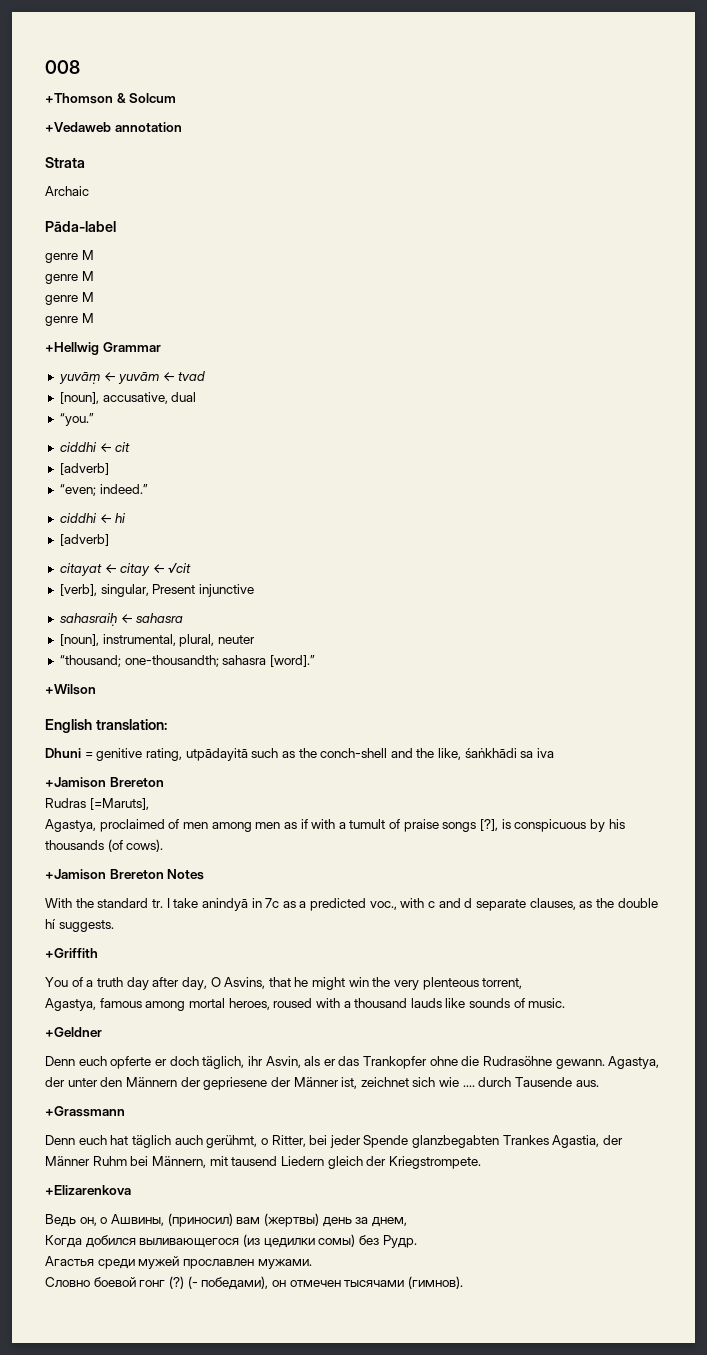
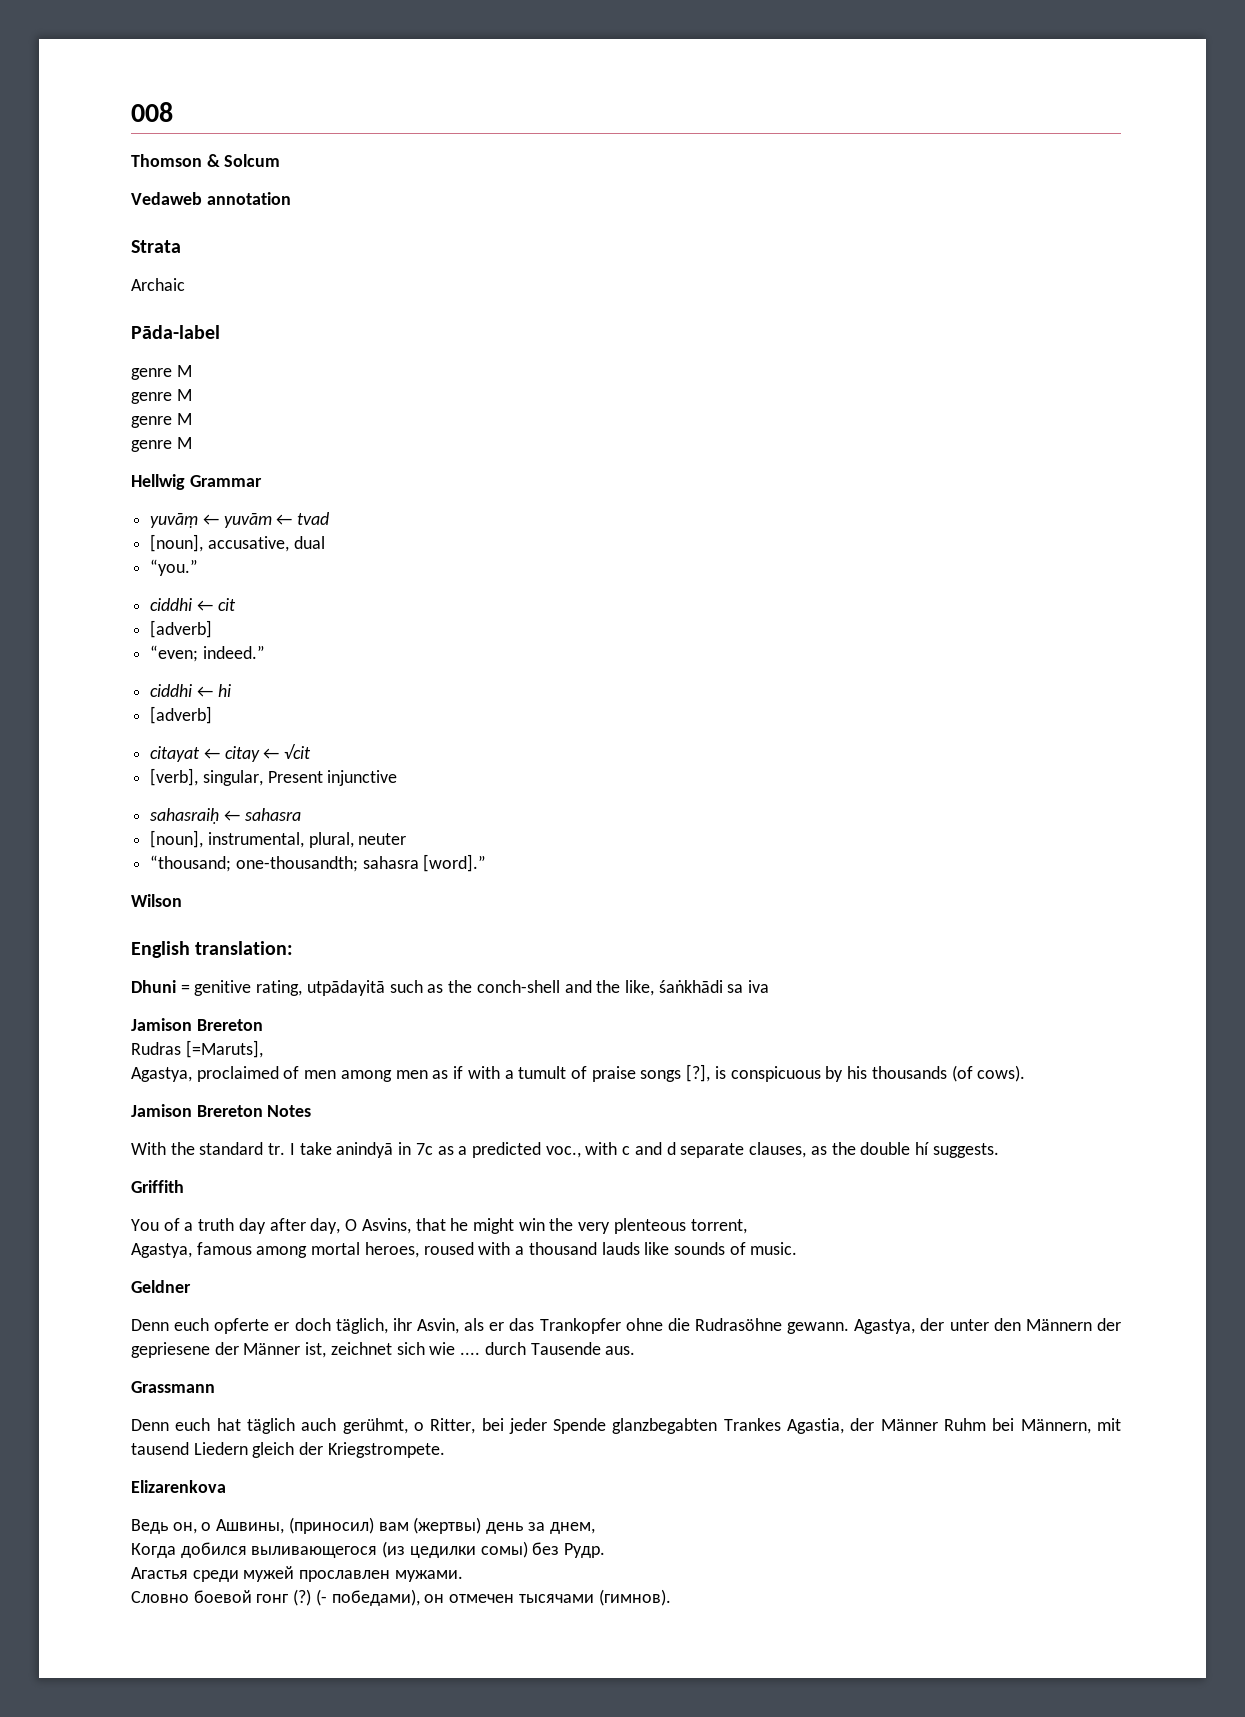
[45,93,113,104] +Thomson -> [131,154,202,167] Thomson
[45,122,111,132] +Vedaweb -> [131,192,202,205] Vedaweb
[45,342,99,355] +Hellwig -> [131,474,185,490] Hellwig
[45,684,96,695] +Wilson -> [131,894,182,907] Wilson
[45,777,106,788] +Jamison -> [131,1018,192,1031] Jamison
[45,869,106,880] +Jamison -> [131,1104,192,1117] Jamison
[45,948,98,958] +Griffith -> [131,1180,184,1193] Griffith
[45,1027,102,1037] +Geldner -> [131,1280,191,1293] Geldner
[45,1106,125,1117] +Grassmann -> [131,1381,215,1393] Grassmann
[45,1185,131,1195] +Elizarenkova -> [131,1480,226,1493] Elizarenkova

